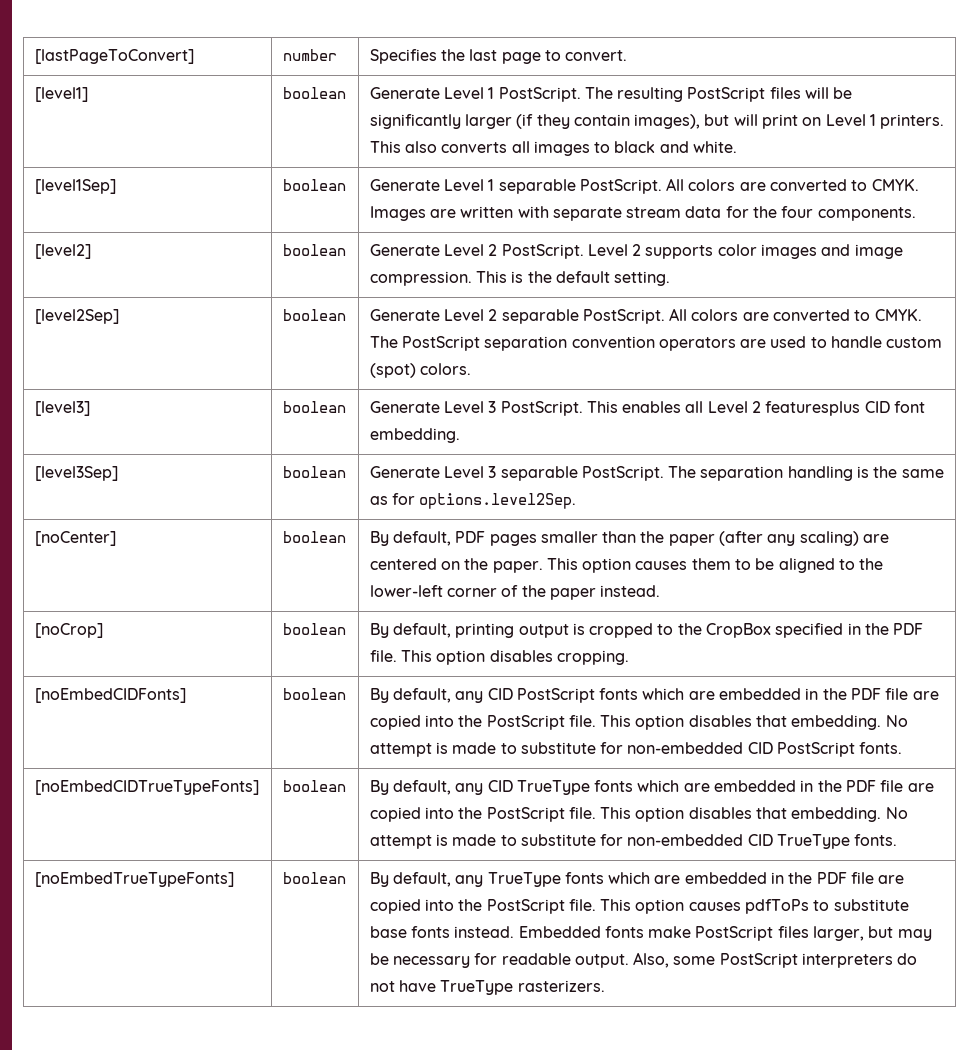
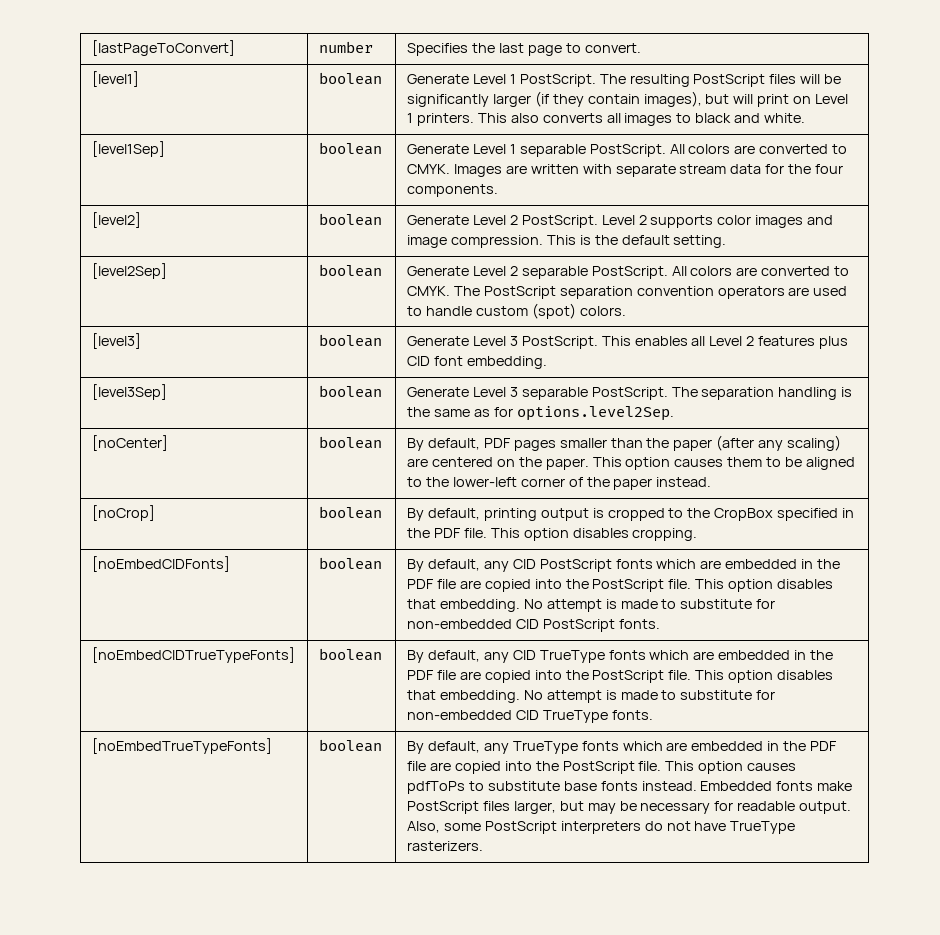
[765,401,861,416] featuresplus -> [758,336,849,349] features plus

